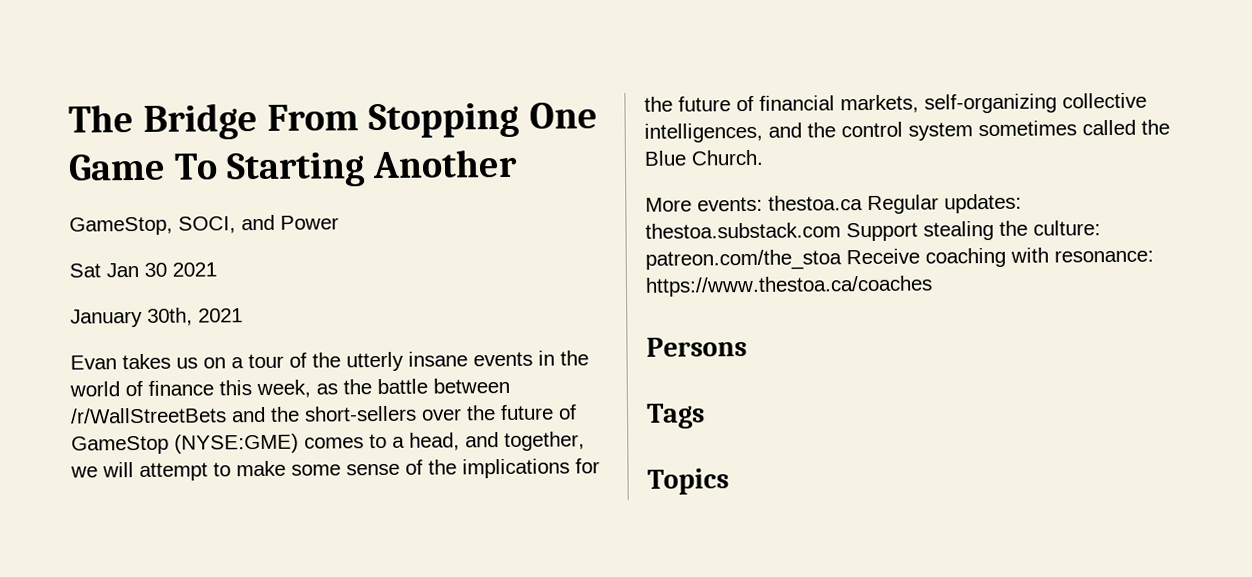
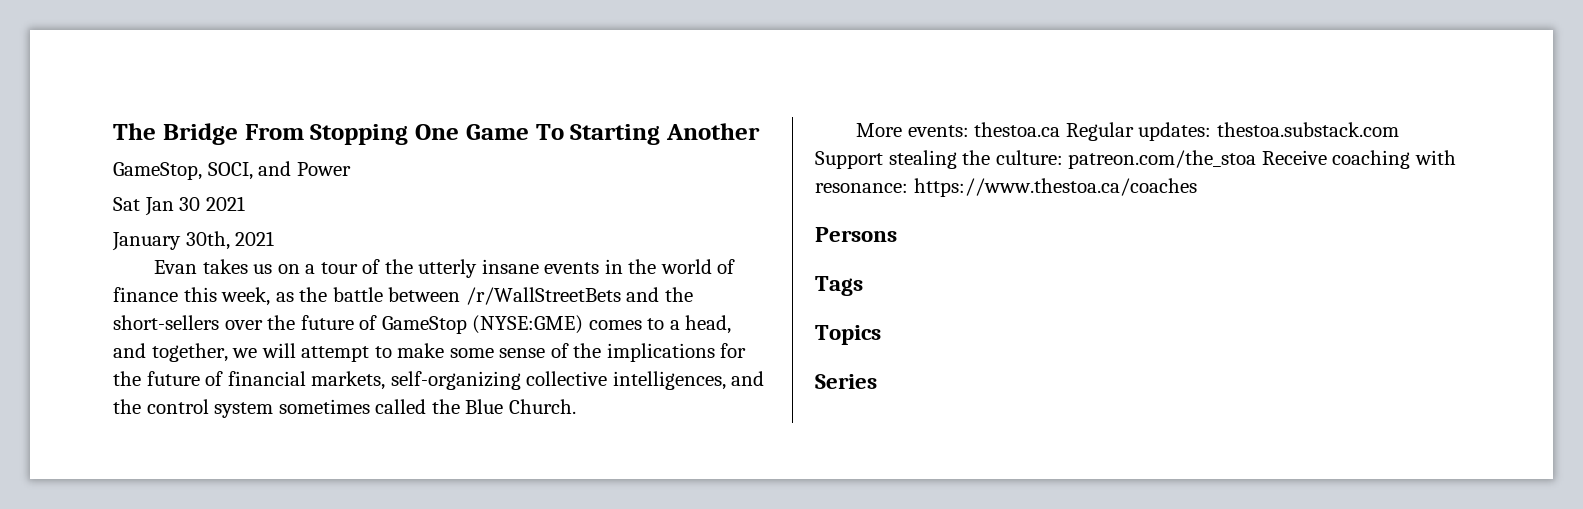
(729, 481) none -> [815,374,877,389] // Series

